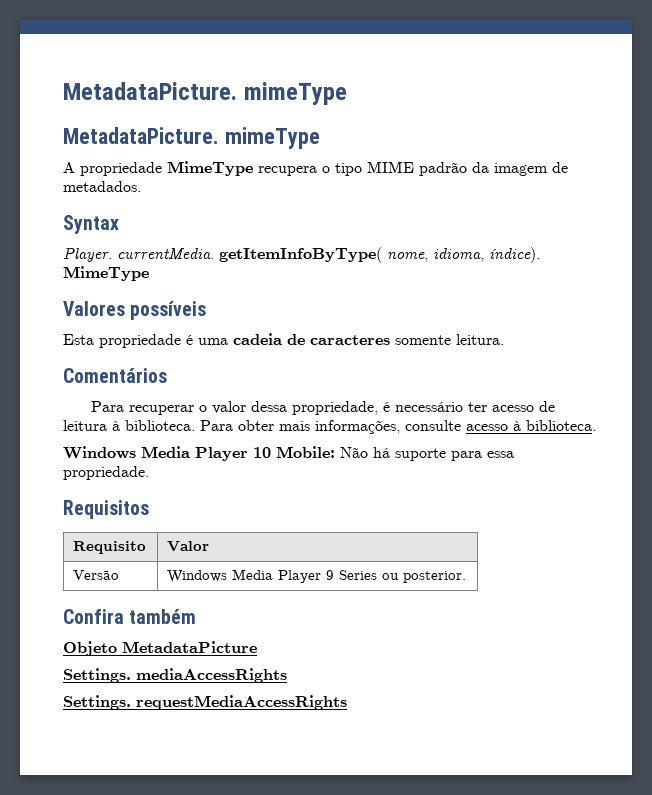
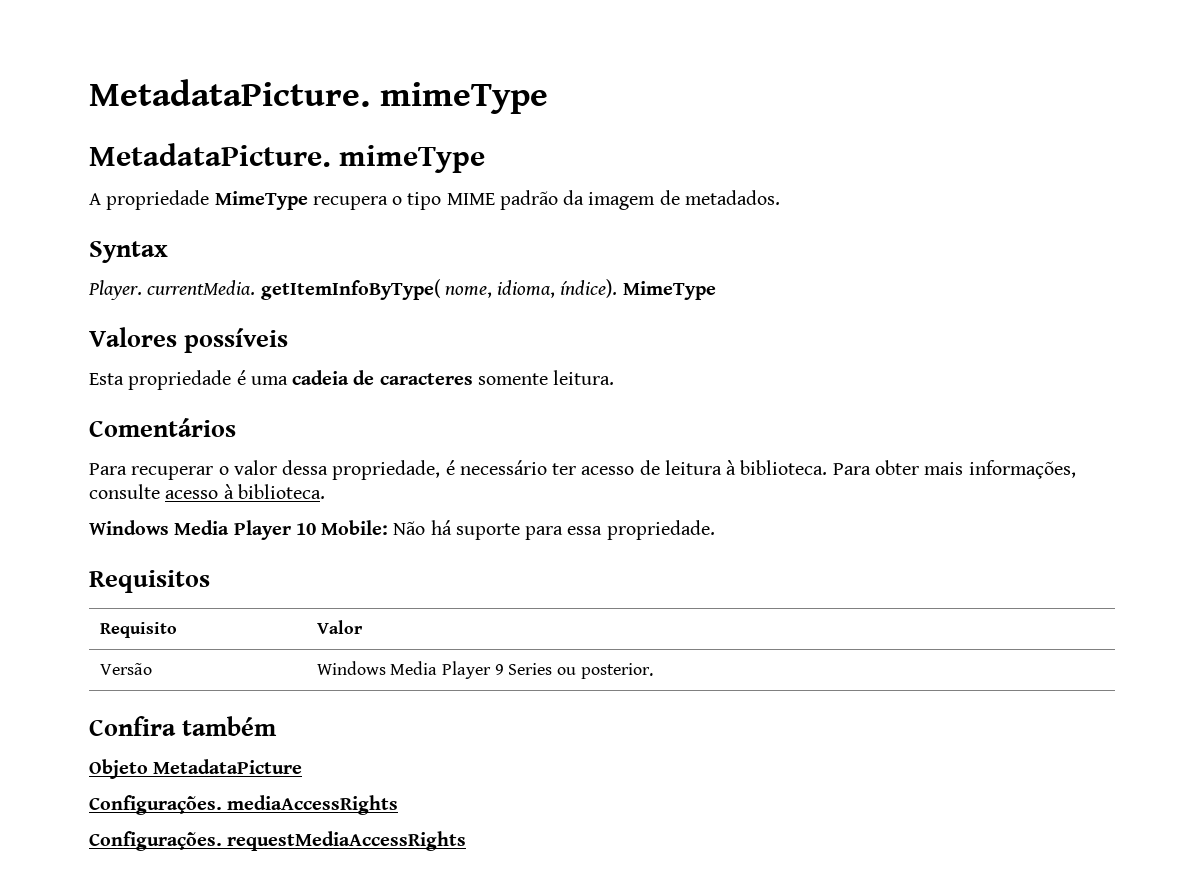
[63,668,131,683] Settings. -> [89,795,222,815] Configurações.
[63,695,131,710] Settings. -> [89,831,222,851] Configurações.

